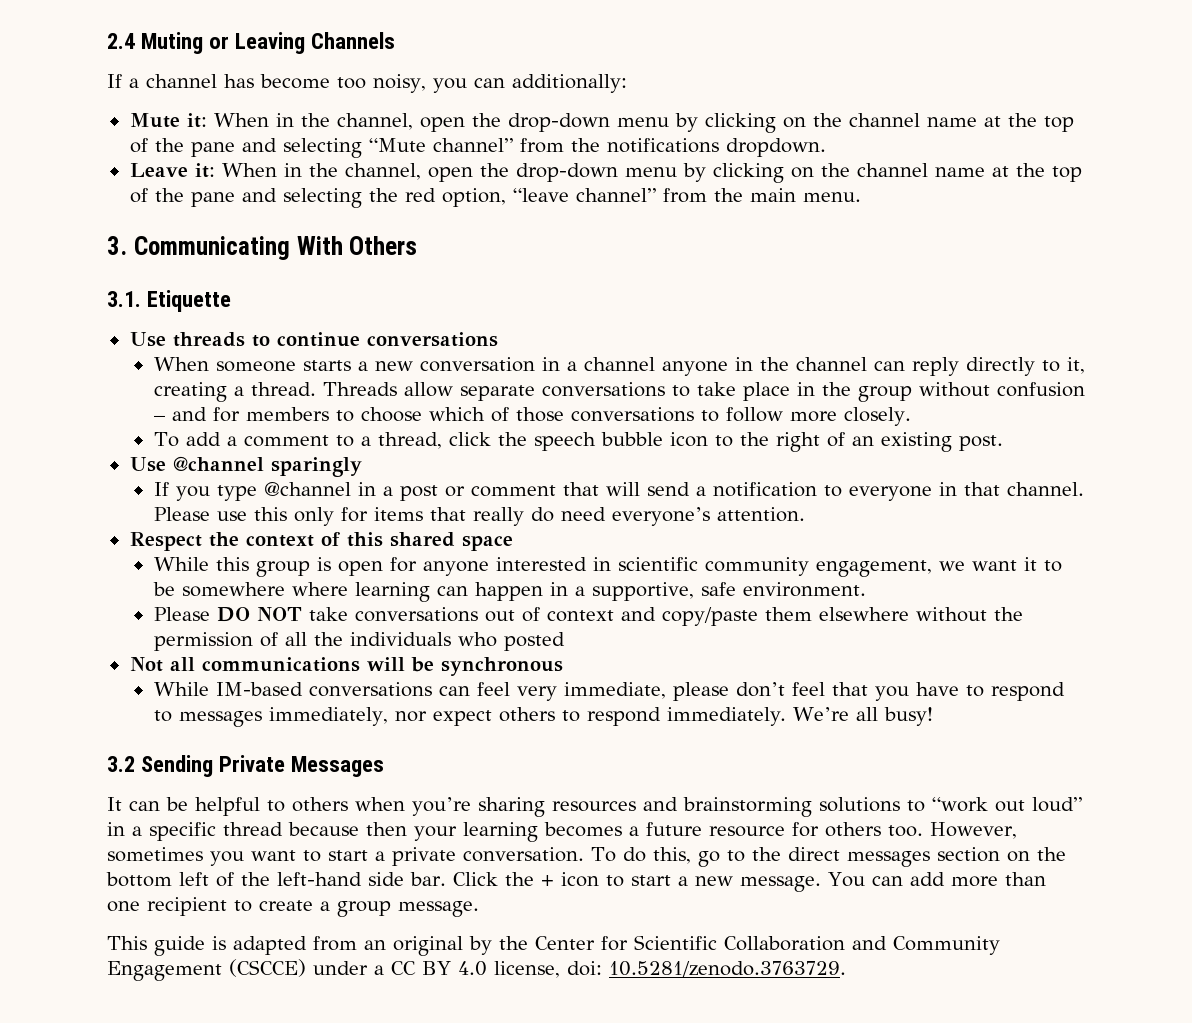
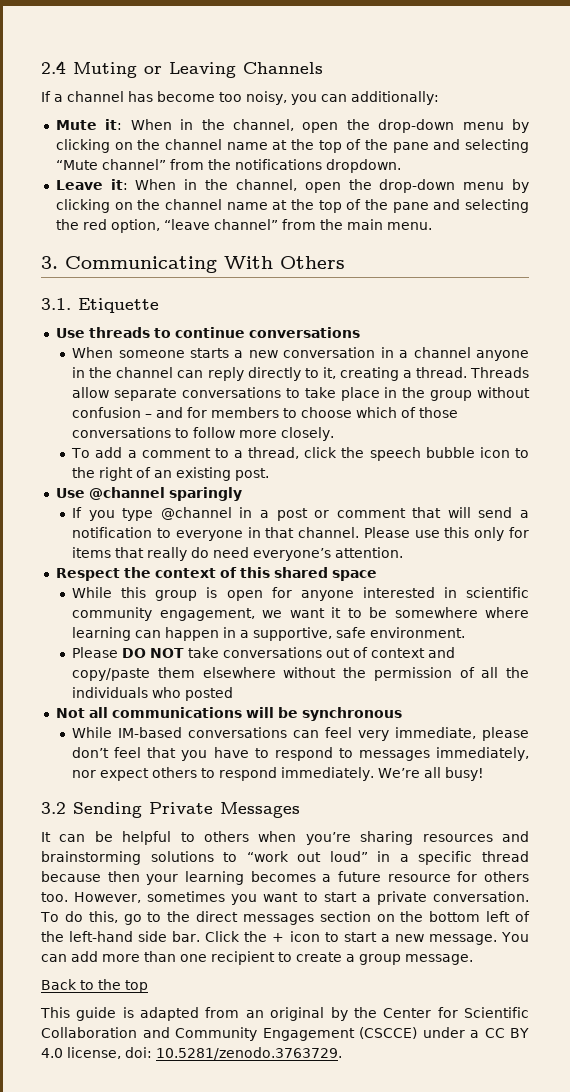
(479, 909) none -> [41,979,148,993] // Back to the top

